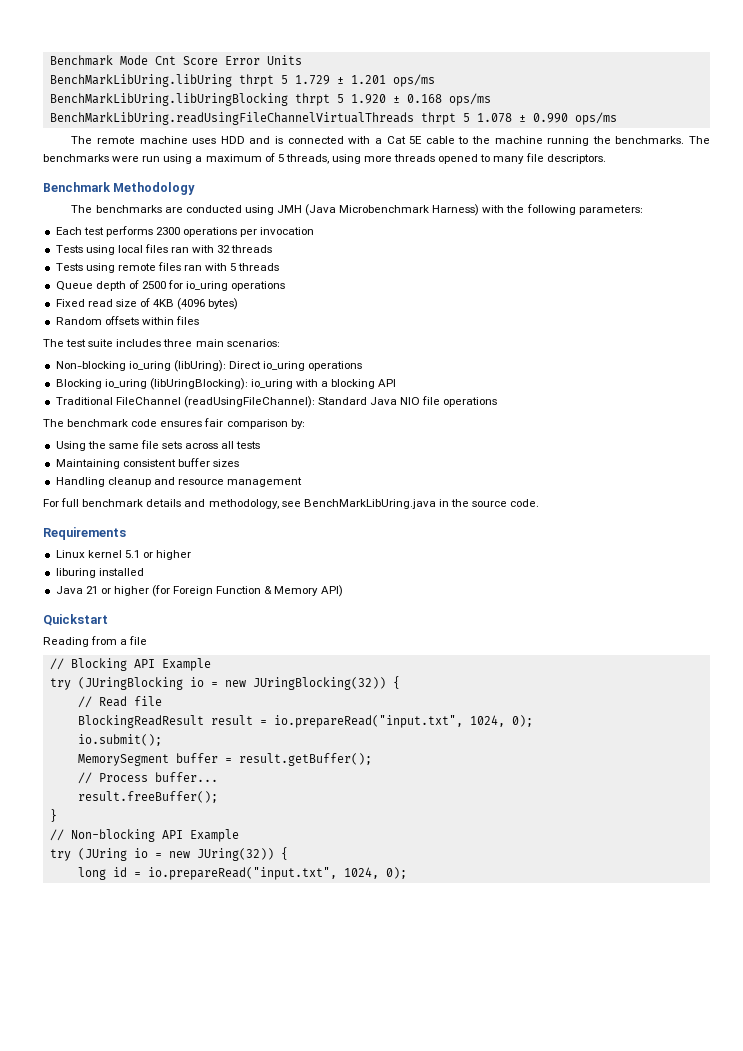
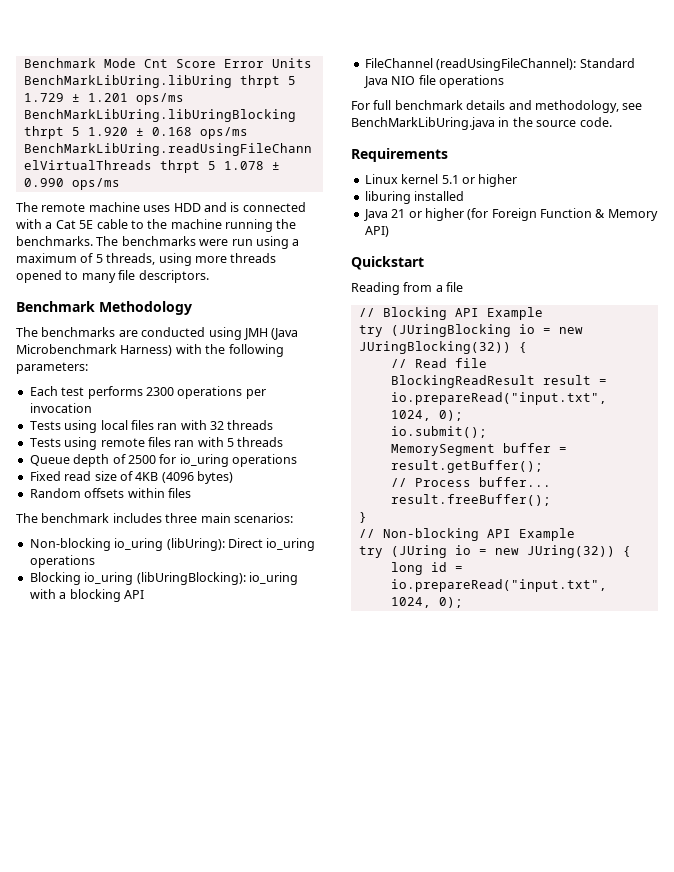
[66,339,114,347] test suite -> [41,513,110,523] benchmark
[55,397,113,405] Traditional -> (144, 594) none
[43,418,305,429] [55,440,261,451] [55,458,239,469] [55,477,303,487] // The benchmark code ensures fair comparison by: // Using the same file sets across all tests // Maintaining consistent buffer sizes // Handling cleanup and resource management -> (504, 81) none

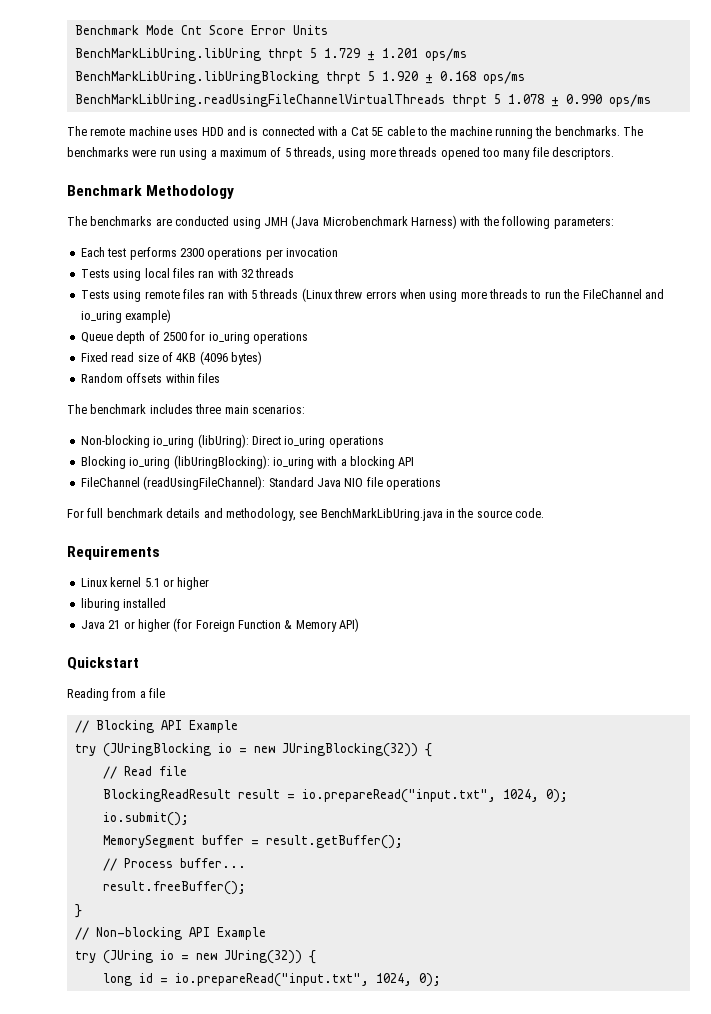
[65,271,79,280] to -> [481,148,500,157] too
(284, 442) none -> [301,288,664,302] [80,309,172,323] (Linux threw errors when using more threads to run the FileChannel and io_uring example)

